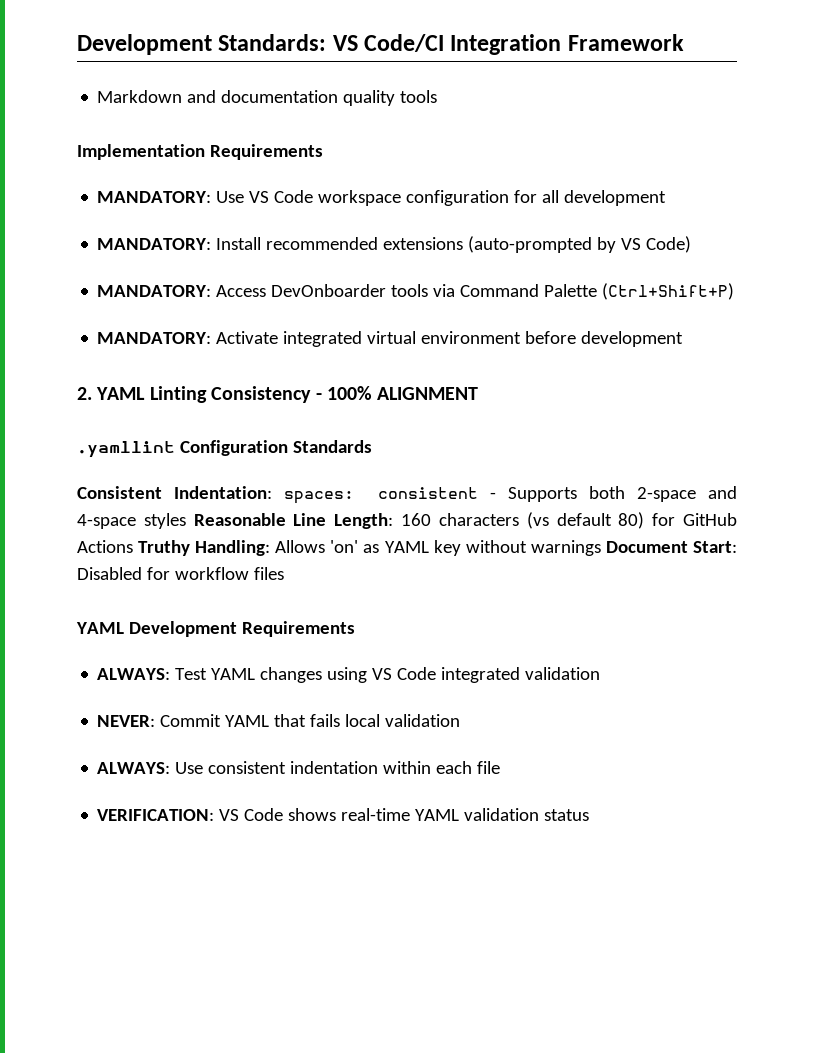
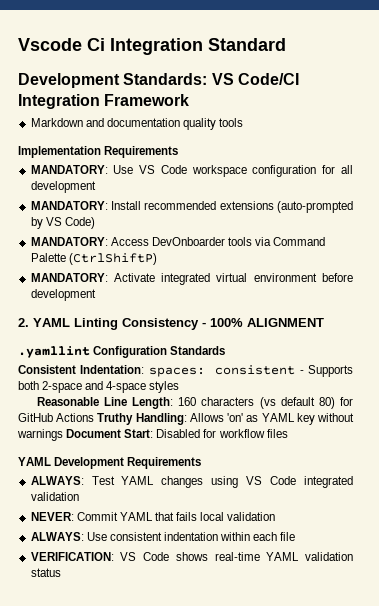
(77, 44) none -> [18,38,286,55] Vscode Ci Integration Standard //
[602,283,735,300] (Ctrl+Shift+P) -> [68,253,157,265] (CtrlShiftP)
(186, 521) none -> (180, 387) //

